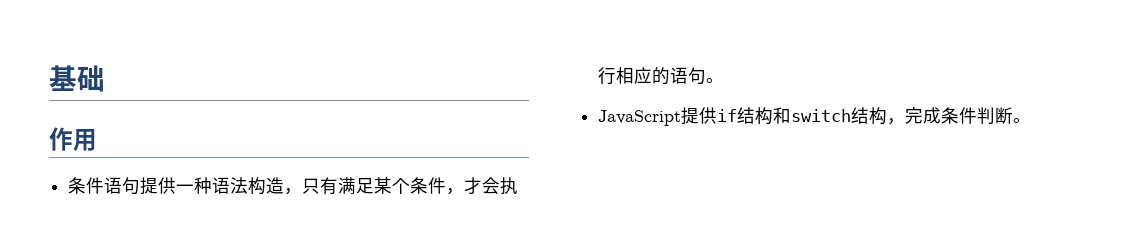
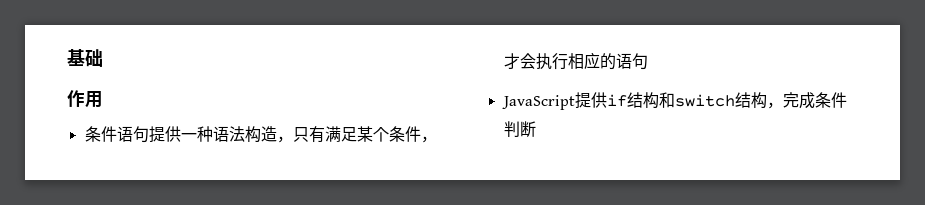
[706,78,725,83] 。 -> (648, 61) none
[1013,118,1032,123] 。 -> (536, 129) none

